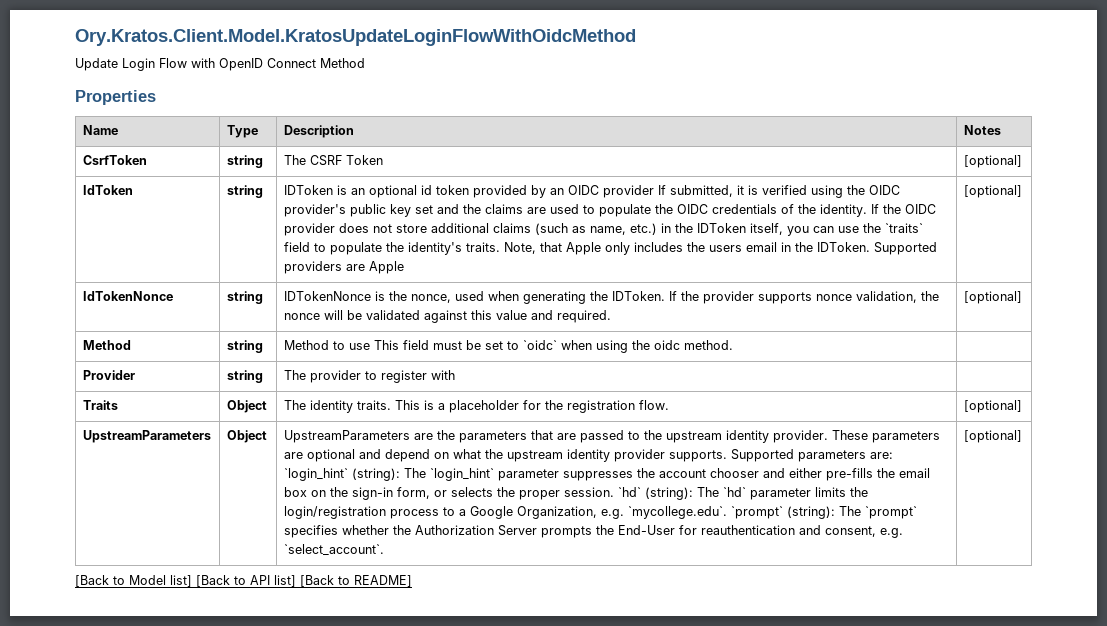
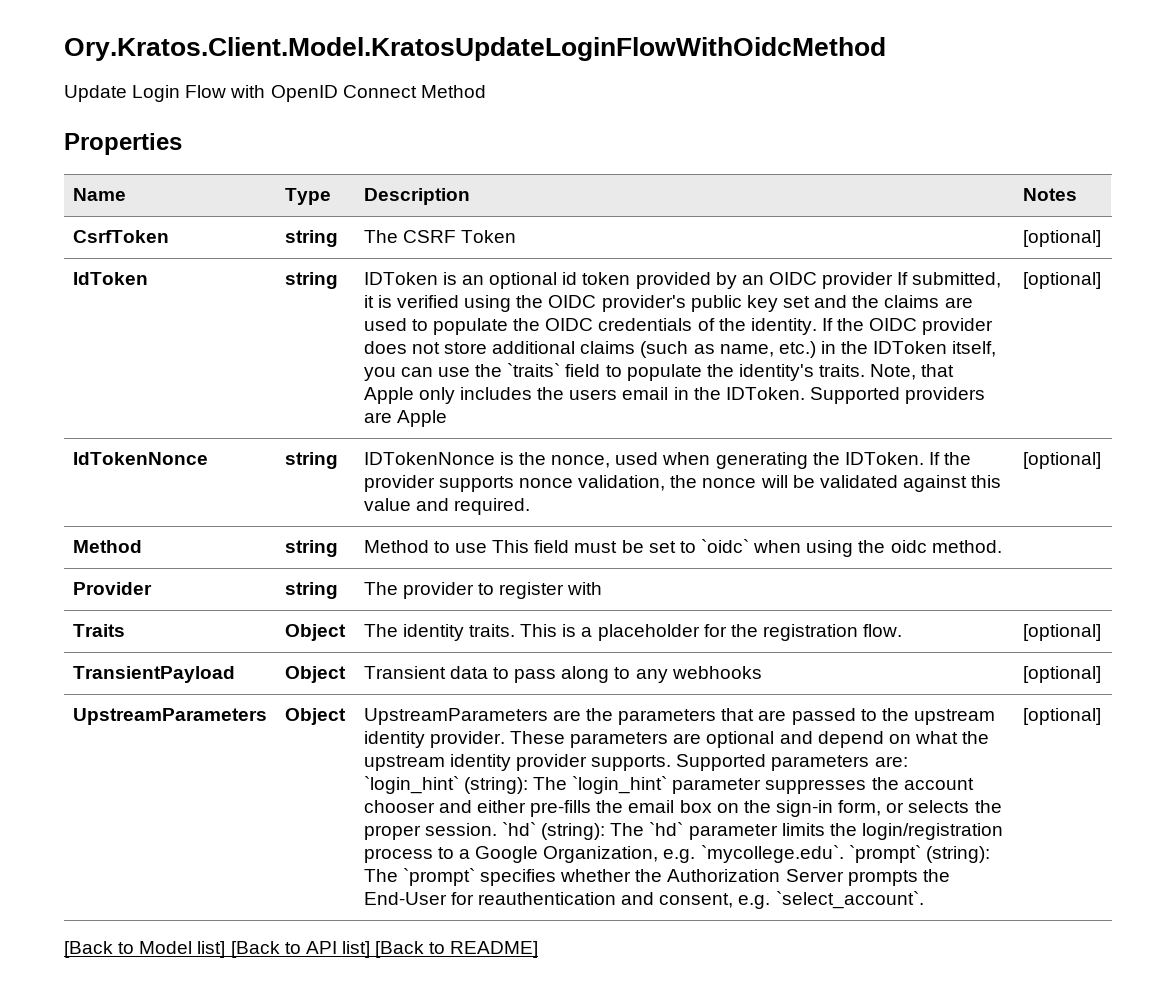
(1022, 406) none -> [72,666,235,683] [284,666,346,683] [363,666,762,683] [1022,666,1101,683] // TransientPayload | Object | Transient data to pass along to any webhooks | [optional]

